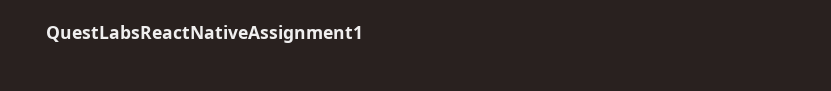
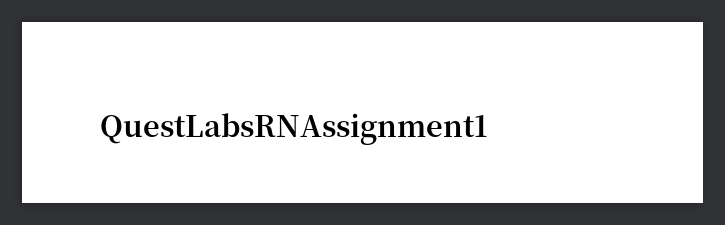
[46,25,363,43] QuestLabsReactNativeAssignment1 -> [100,113,488,145] QuestLabsRNAssignment1

